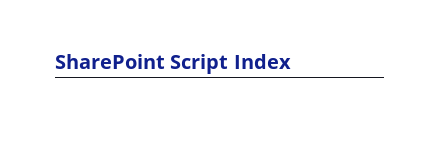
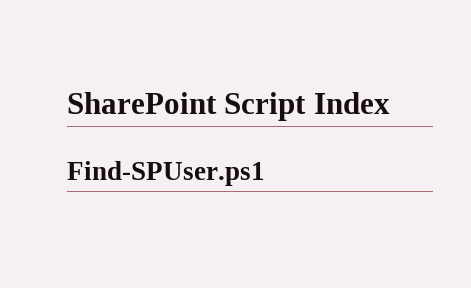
(291, 61) none -> [67,161,265,186] // Find-SPUser.ps1

